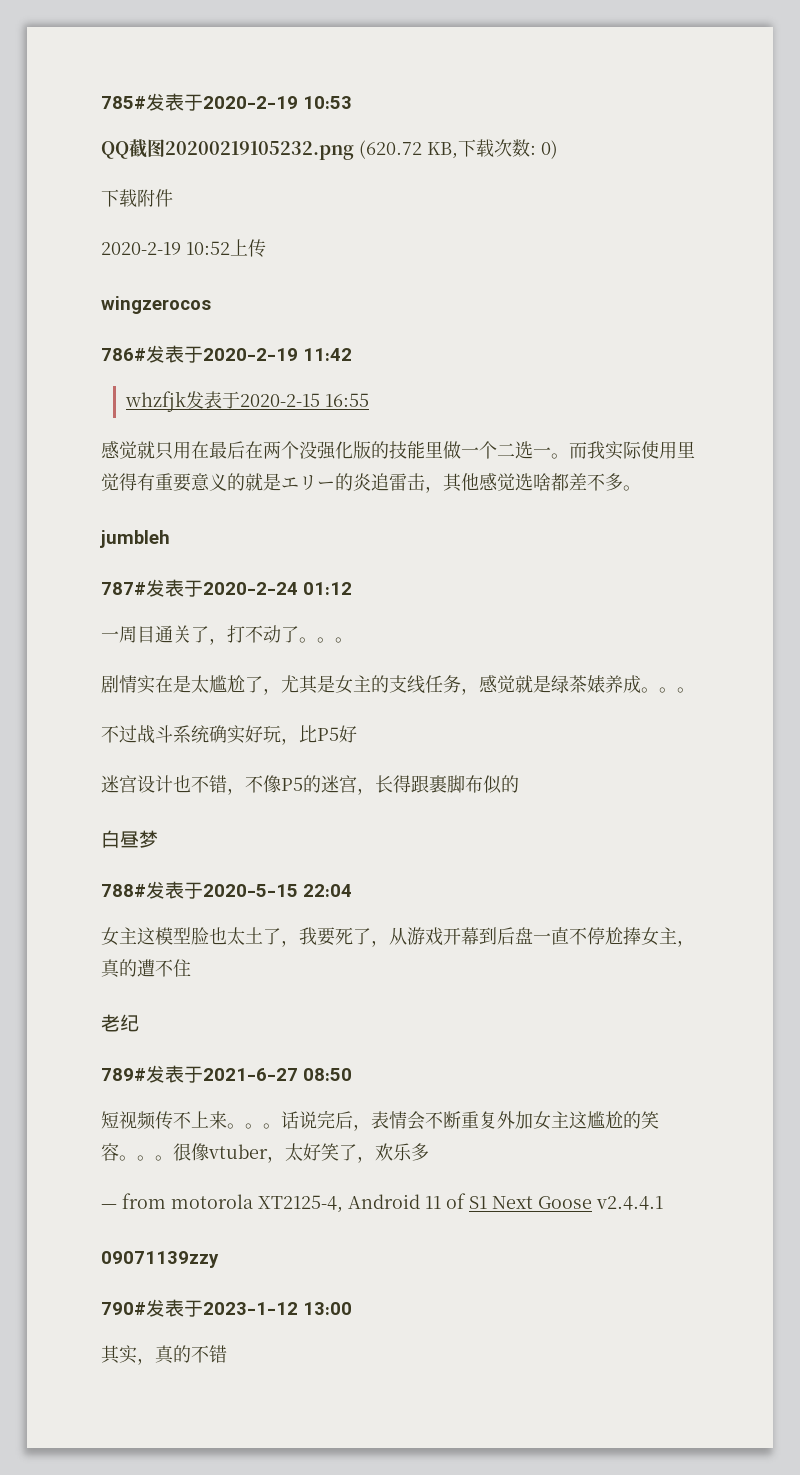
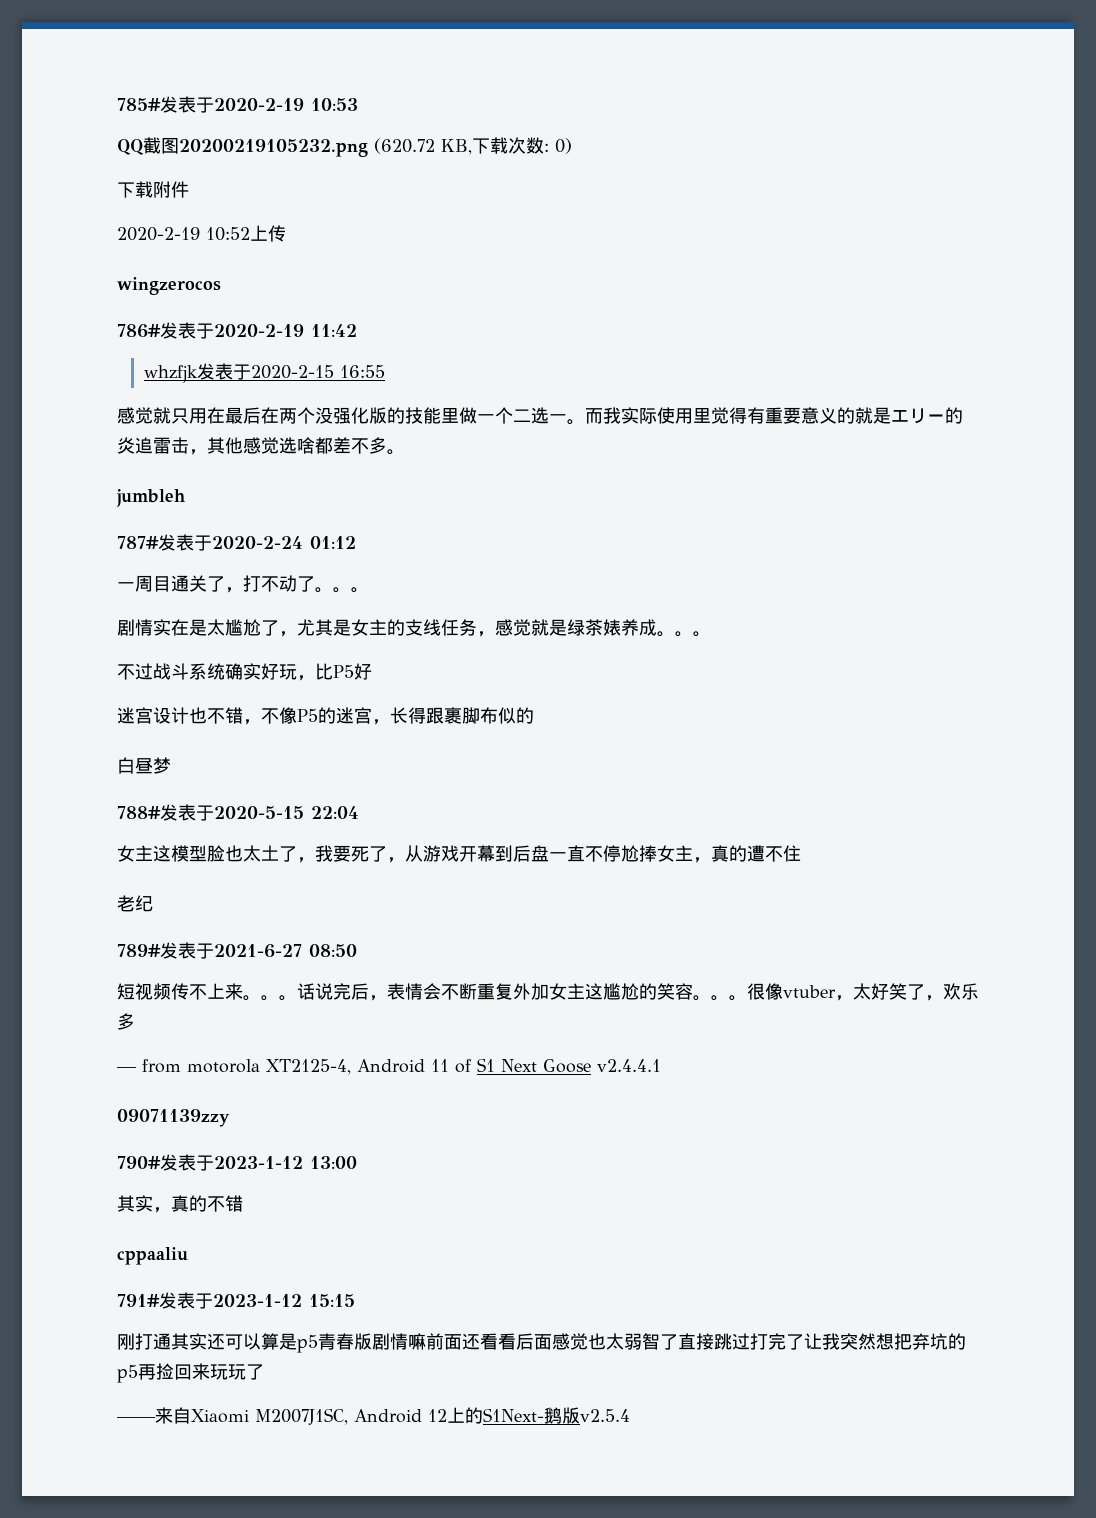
(227, 1354) none -> [117,1247,188,1265] [117,1292,355,1309] [117,1333,966,1353] [117,1363,264,1383] [117,1407,630,1425] // cppaaliu // 791#发表于2023-1-12 15:15 // 刚打通其实还可以算是p5青春版剧情嘛前面还看看后面感觉也太弱智了直接跳过打完了让我突然想把弃坑的p5再捡回来玩玩了 // ——来自Xiaomi M2007J1SC, Android 12上的S1Next-鹅版v2.5.4

